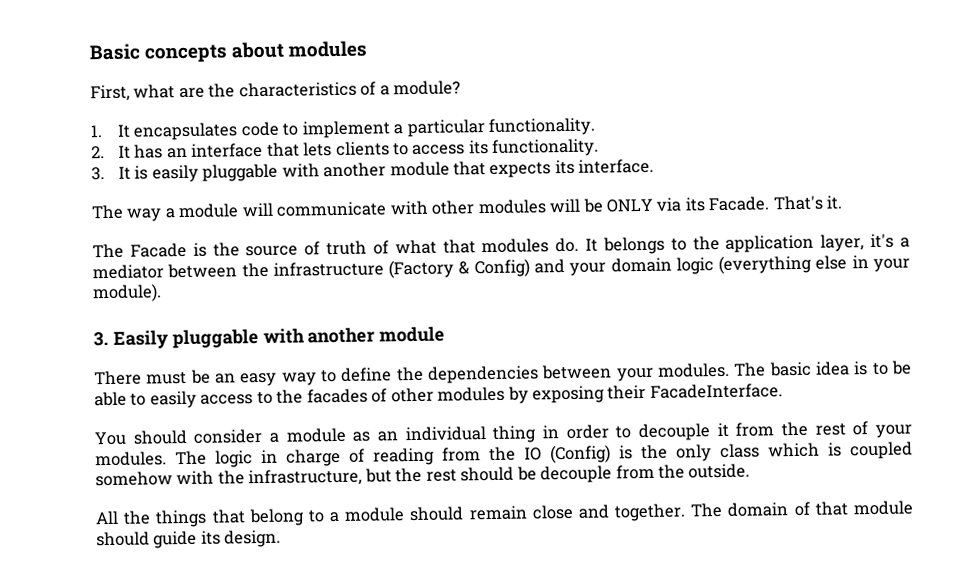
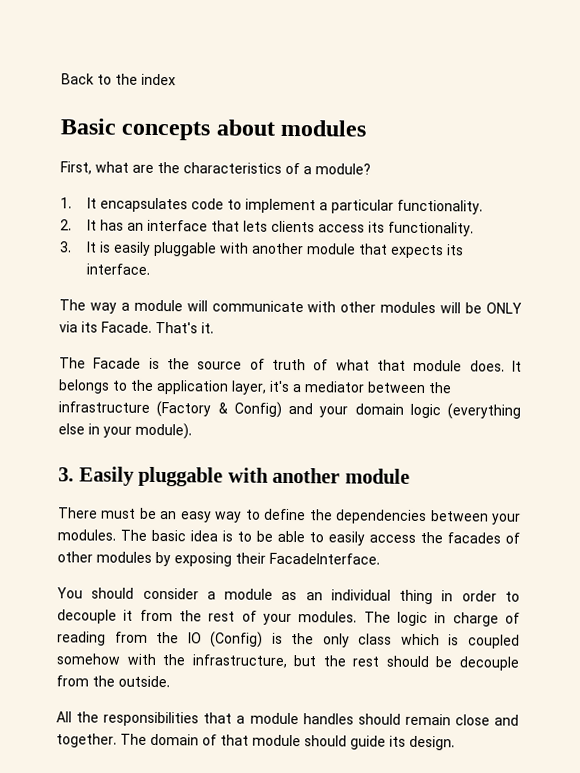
(89, 52) none -> [61,73,176,86] Back to the index //
[393,143,410,156] to -> (316, 226) none
[481,237,580,254] modules do. -> [413,359,505,372] module does.
[256,391,273,405] to -> (416, 538) none
[155,507,406,528] things that belong to a module -> [103,711,354,727] responsibilities that a module handles

